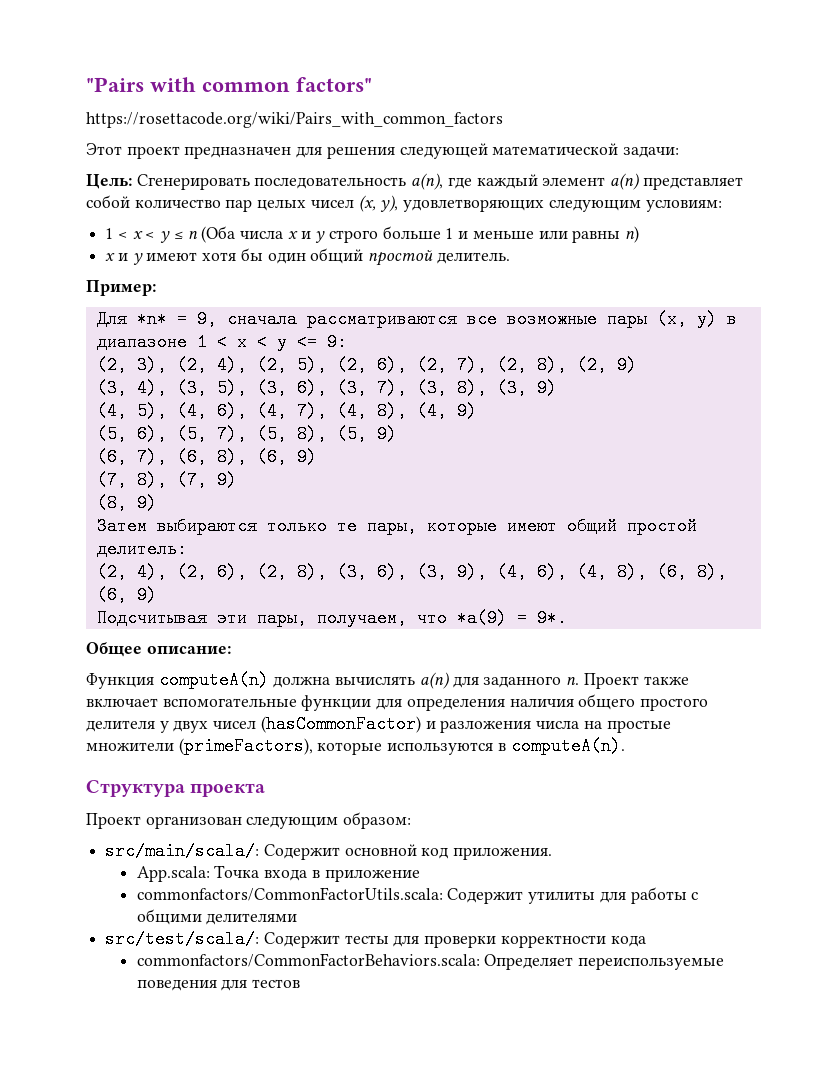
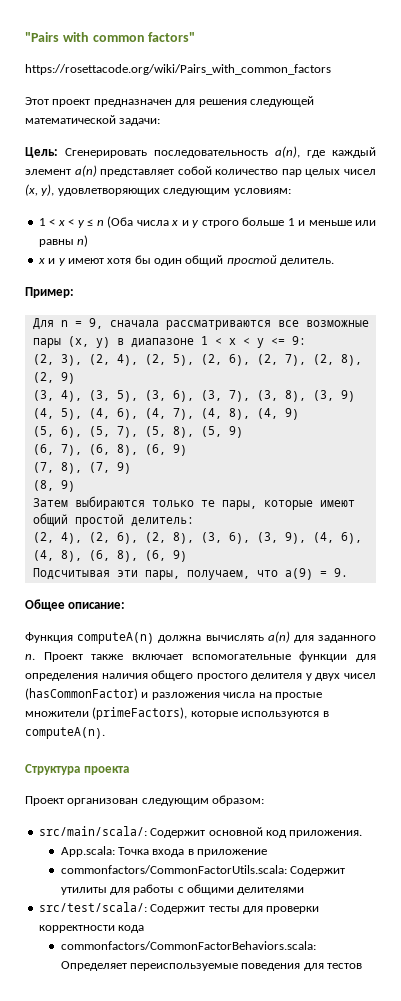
[136,310,167,328] *n* -> [60,320,68,327] n
[456,609,567,627] *a(9) = 9*. -> [284,568,348,580] a(9) = 9.

